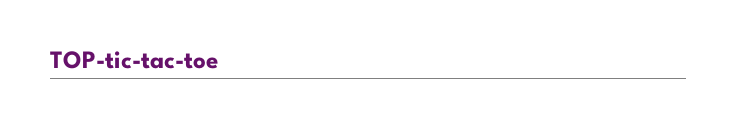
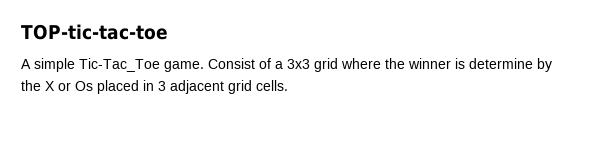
(218, 60) none -> [21,58,552,72] [21,80,288,94] // A simple Tic-Tac_Toe game. Consist of a 3x3 grid where the winner is determine by the X or Os placed in 3 adjacent grid cells.

